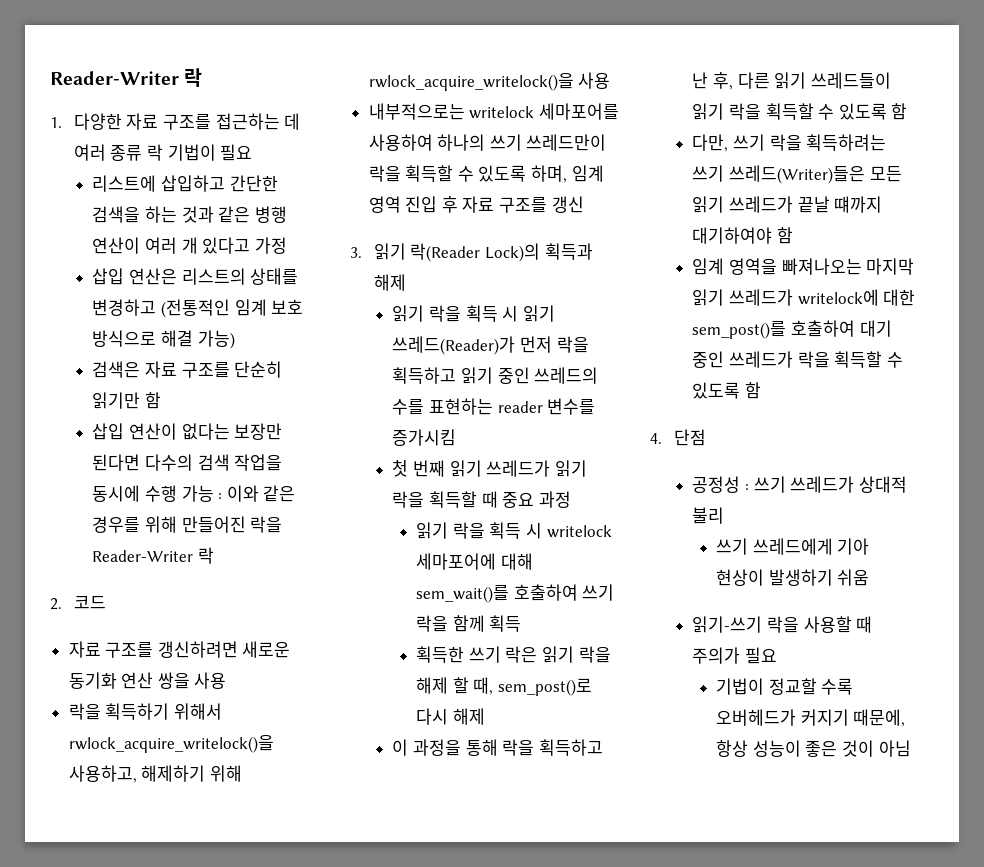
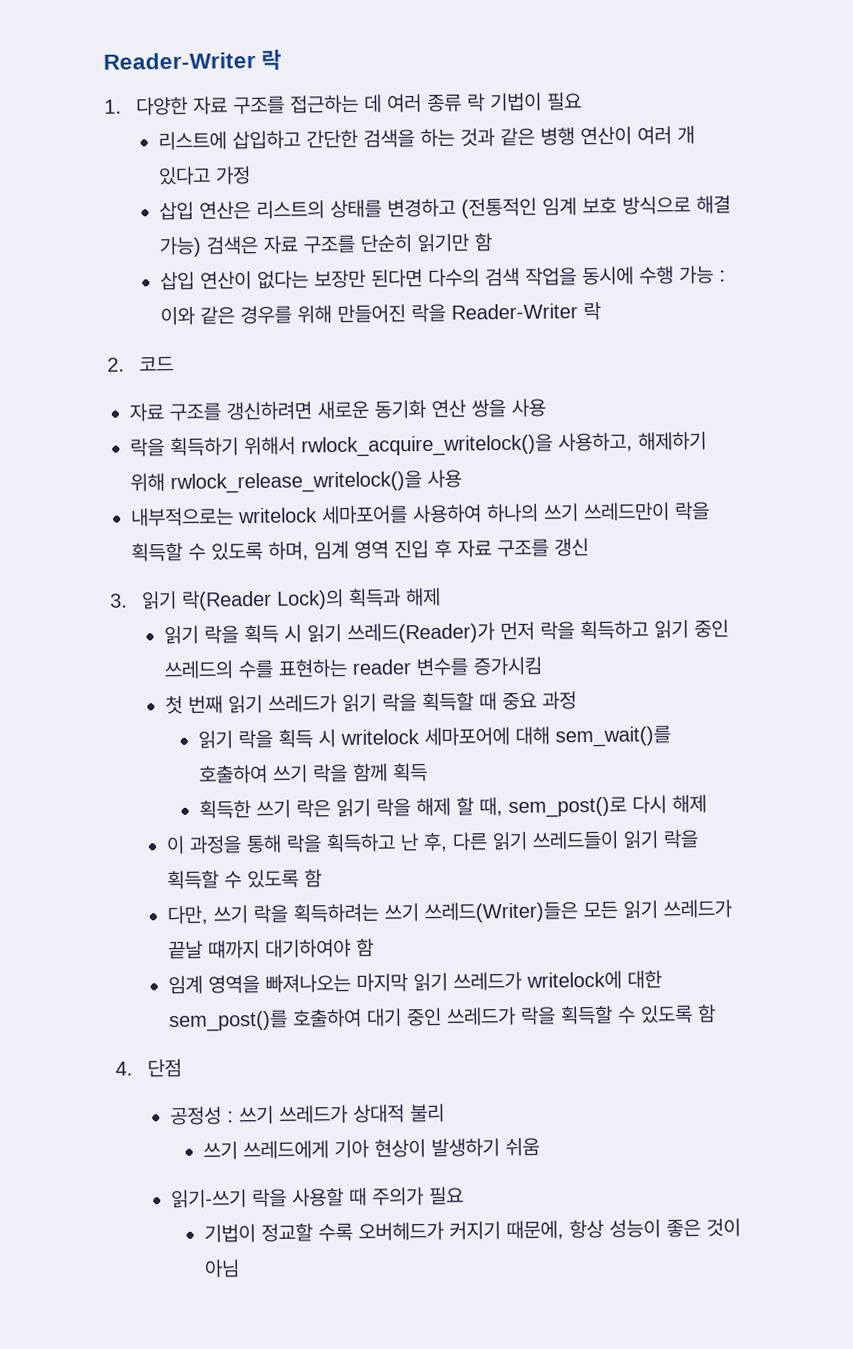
(235, 339) // -> (203, 247) none
[368,72,574,91] rwlock_acquire_writelock()을 -> [170,470,422,495] rwlock_release_writelock()을

